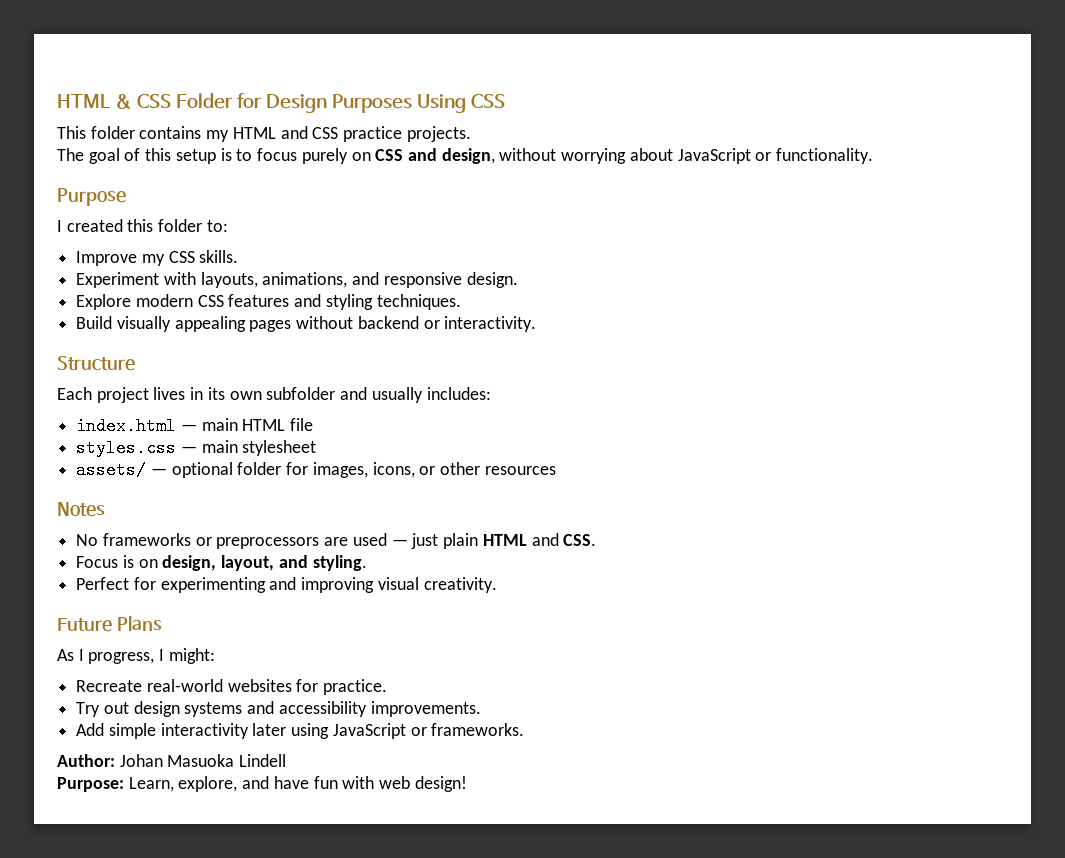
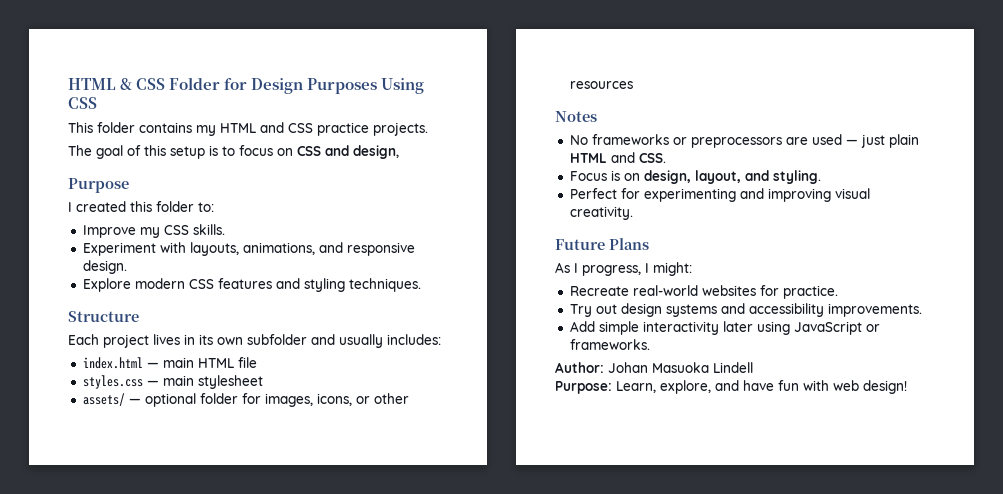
[301,148,348,164] purely -> (273, 150) none
[499,148,874,164] without worrying about JavaScript or functionality. -> (399, 152) none
[76,316,537,332] // Build visually appealing pages without backend or interactivity. -> (421, 285) none

